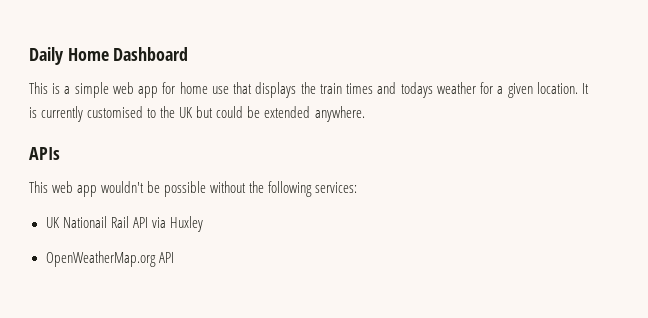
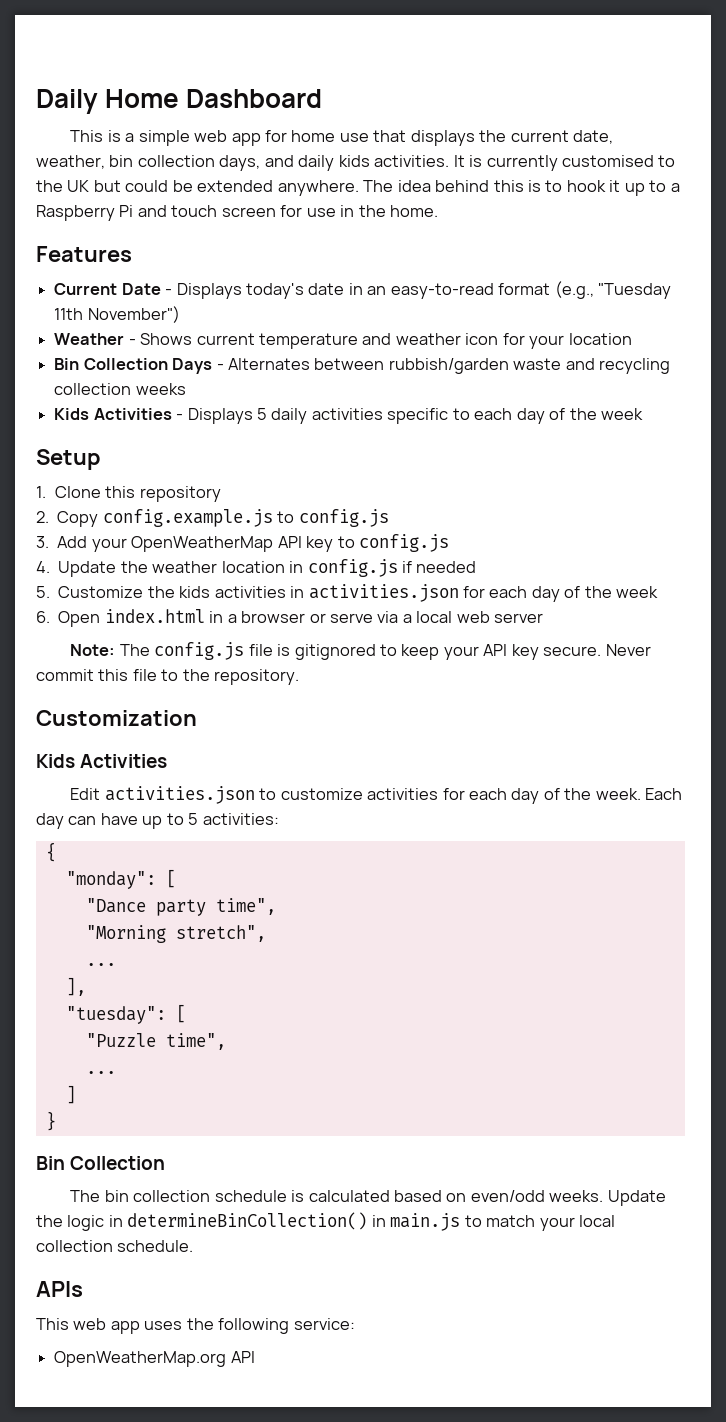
[319,82,578,98] train times and todays weather for a given location. -> [510,130,614,144] [36,155,450,171] current date, weather, bin collection days, and daily kids activities.
[29,147,60,160] [29,181,358,197] [45,216,203,232] // APIs // This web app wouldn't be possible without the following services: // UK Nationail Rail API via Huxley -> [363,180,680,196] [36,205,439,221] [36,246,132,262] [54,281,672,299] [54,306,180,323] [54,333,632,349] [54,358,671,374] [54,383,186,395] [54,408,644,424] [36,449,101,470] [36,486,221,502] [36,509,389,527] [36,534,449,552] [36,559,477,577] [36,584,659,602] [36,609,544,627] [70,642,651,660] [36,669,300,685] [36,710,197,726] [36,754,168,768] [70,786,683,804] [36,813,279,829] [45,842,56,862] [65,869,176,889] [85,898,276,916] [85,925,266,943] [85,963,116,966] [65,977,86,996] [65,1004,186,1024] [85,1033,226,1050] [85,1071,116,1074] [65,1085,76,1104] [45,1111,56,1131] [36,1156,166,1170] [70,1190,666,1206] [36,1212,616,1231] [36,1240,194,1252] [36,1281,83,1297] [36,1318,355,1334] The idea behind this is to hook it up to a Raspberry Pi and touch screen for use in the home. // Features // Current Date - Displays today's date in an easy-to-read format (e.g., "Tuesday 11th November") // Weather - Shows current temperature and weather icon for your location // Bin Collection Days - Alternates between rubbish/garden waste and recycling collection weeks // Kids Activities - Displays 5 daily activities specific to each day of the week // Setup // 1. Clone this repository // 2. Copy config.example.js to config.js // 3. Add your OpenWeatherMap API key to config.js // 4. Update the weather location in config.js if needed // 5. Customize the kids activities in activities.json for each day of the week // 6. Open index.html in a browser or serve via a local web server // Note: The config.js file is gitignored to keep your API key secure. Never commit this file to the repository. // Customization // Kids Activities // Edit activities.json to customize activities for each day of the week. Each day can have up to 5 activities: // { // "monday": [ // "Dance party time", // "Morning stretch", // ... // ], // "tuesday": [ // "Puzzle time", // ... // ] // } // Bin Collection // The bin collection schedule is calculated based on even/odd weeks. Update the logic in determineBinCollection() in main.js to match your local collection schedule. // APIs // This web app uses the following service:

